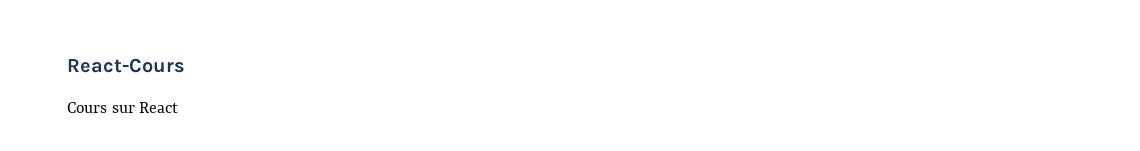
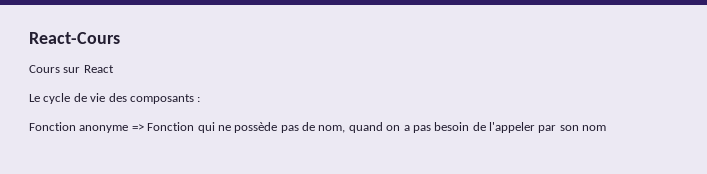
(179, 107) none -> [29,93,201,104] [29,122,607,133] // Le cycle de vie des composants : // Fonction anonyme => Fonction qui ne possède pas de nom, quand on a pas besoin de l'appeler par son nom

